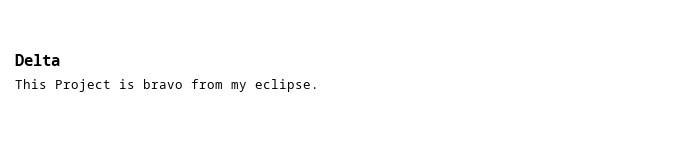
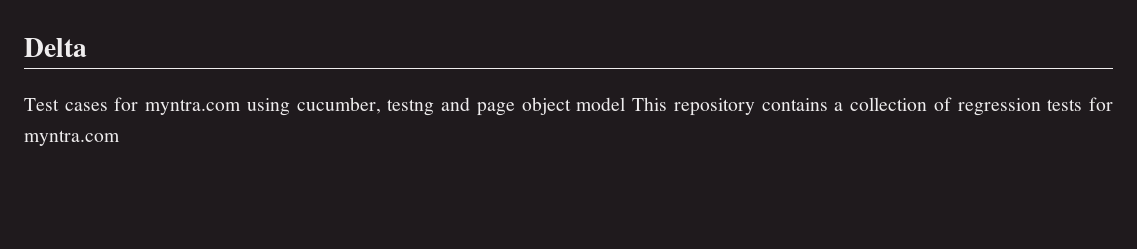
[15,79,319,92] This Project is bravo from my eclipse. -> [24,97,1113,116] [24,130,120,146] Test cases for myntra.com using cucumber, testng and page object model This repository contains a collection of regression tests for myntra.com

